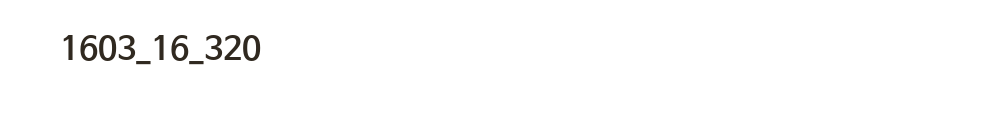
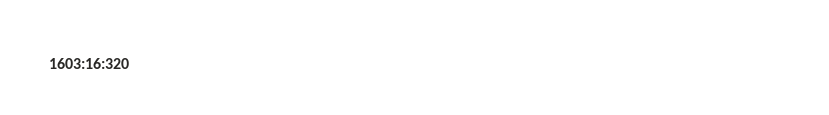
[60,35,261,65] 1603_16_320 -> [49,58,129,69] 1603:16:320

